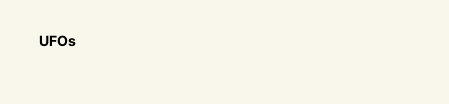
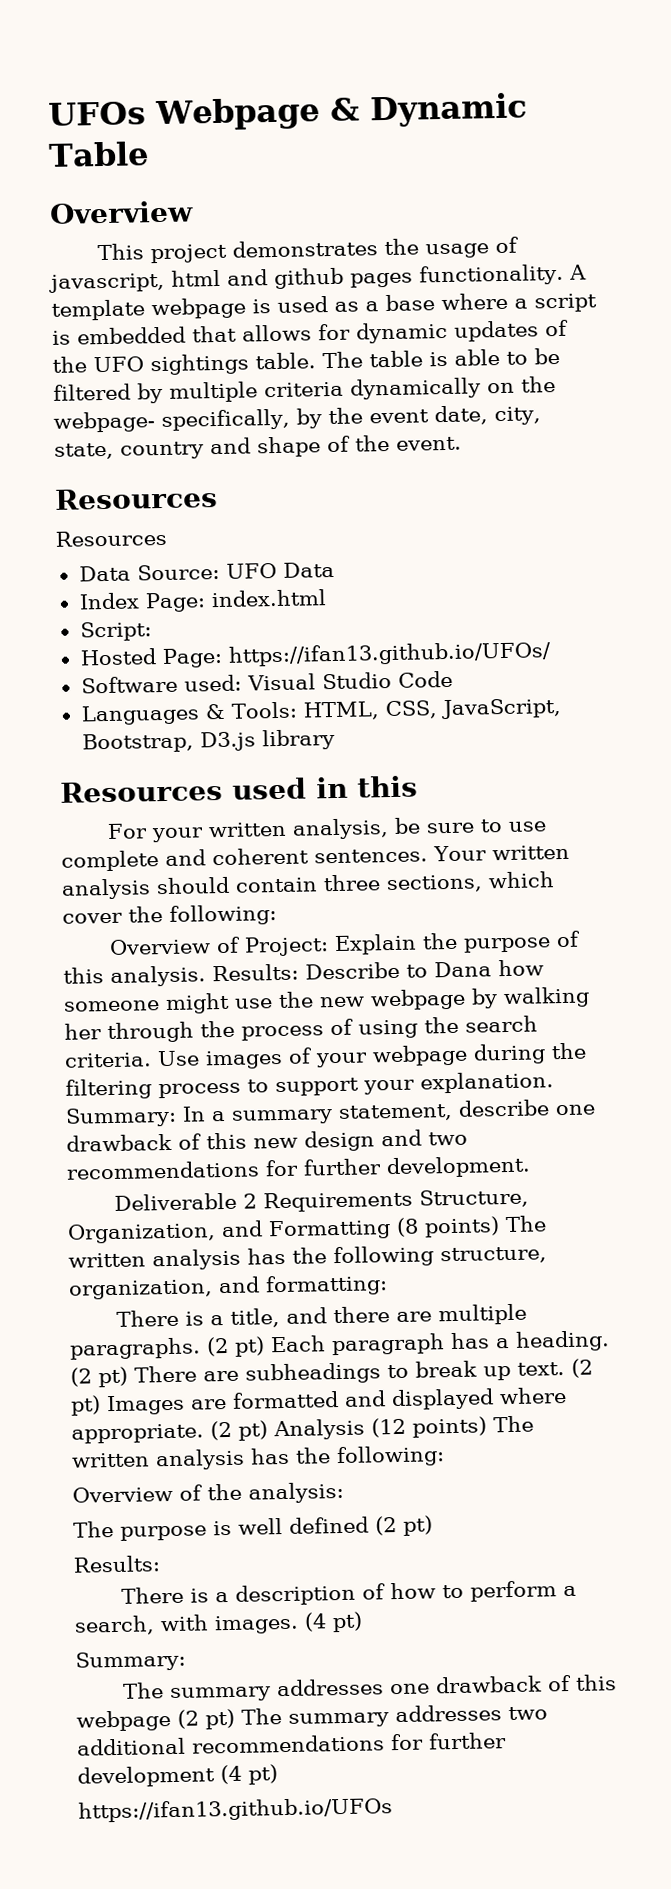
(76, 41) none -> [155,92,527,132] [48,141,149,167] [49,200,194,224] [96,236,519,264] [48,263,587,293] [51,292,597,321] [52,319,569,345] [52,347,560,376] [53,376,556,404] [53,405,541,433] [54,434,462,460] [54,487,218,510] [55,529,167,547] [78,561,335,582] [78,589,327,613] [79,621,152,642] [79,641,552,669] [80,670,453,694] [80,697,562,726] [81,728,335,754] [60,775,418,803] [106,817,547,843] [61,844,570,872] [61,871,555,900] [62,904,277,926] [108,930,581,957] [63,959,544,987] [63,986,590,1014] [64,1015,538,1044] [64,1042,587,1070] [65,1071,554,1100] [65,1099,596,1128] [66,1129,468,1152] [66,1155,531,1180] [113,1188,529,1213] [67,1215,547,1244] [68,1245,547,1271] [68,1274,388,1300] [115,1303,527,1328] [69,1330,610,1360] [70,1358,593,1388] [70,1387,567,1416] [71,1415,534,1444] [71,1445,445,1471] [72,1481,344,1504] [73,1515,433,1541] [73,1555,161,1573] [120,1580,577,1606] [74,1611,363,1636] [75,1650,186,1672] [121,1674,617,1703] [76,1704,548,1732] [76,1732,507,1756] [77,1764,278,1788] [78,1797,393,1823] Webpage & Dynamic Table // Overview // This project demonstrates the usage of javascript, html and github pages functionality. A template webpage is used as a base where a script is embedded that allows for dynamic updates of the UFO sightings table. The table is able to be filtered by multiple criteria dynamically on the webpage- specifically, by the event date, city, state, country and shape of the event. // Resources // Resources // Data Source: UFO Data // Index Page: index.html // Script: // Hosted Page: https://ifan13.github.io/UFOs/ // Software used: Visual Studio Code // Languages & Tools: HTML, CSS, JavaScript, Bootstrap, D3.js library // Resources used in this // For your written analysis, be sure to use complete and coherent sentences. Your written analysis should contain three sections, which cover the following: // Overview of Project: Explain the purpose of this analysis. Results: Describe to Dana how someone might use the new webpage by walking her through the process of using the search criteria. Use images of your webpage during the filtering process to support your explanation. Summary: In a summary statement, describe one drawback of this new design and two recommendations for further development. // Deliverable 2 Requirements Structure, Organization, and Formatting (8 points) The written analysis has the following structure, organization, and formatting: // There is a title, and there are multiple paragraphs. (2 pt) Each paragraph has a heading. (2 pt) There are subheadings to break up text. (2 pt) Images are formatted and displayed where appropriate. (2 pt) Analysis (12 points) The written analysis has the following: // Overview of the analysis: // The purpose is well defined (2 pt) // Results: // There is a description of how to perform a search, with images. (4 pt) // Summary: // The summary addresses one drawback of this webpage (2 pt) The summary addresses two additional recommendations for further development (4 pt) // https://ifan13.github.io/UFOs

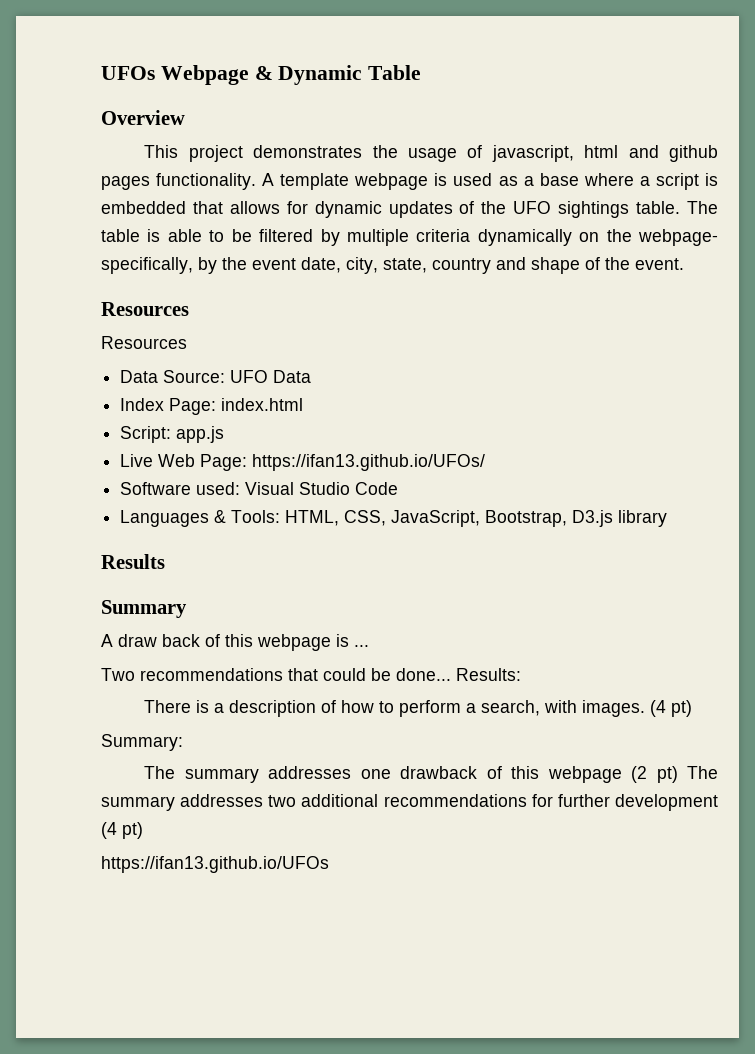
[79,648,157,666] // Hosted -> [176,426,225,443] [120,454,196,467] app.js // Live Web
[60,775,418,803] [106,817,547,843] [61,844,570,872] [61,871,555,900] [62,904,277,926] [108,930,581,957] [63,959,544,987] [63,986,590,1014] [64,1015,538,1044] [64,1042,587,1070] [65,1071,554,1100] [65,1099,596,1128] [66,1129,468,1152] [66,1155,531,1180] [113,1188,529,1213] [67,1215,547,1244] [68,1245,547,1271] [68,1274,388,1300] [115,1303,527,1328] [69,1330,610,1360] [70,1358,593,1388] [70,1387,567,1416] [71,1415,534,1444] [71,1445,445,1471] [72,1481,344,1504] [73,1515,433,1541] Resources used in this // For your written analysis, be sure to use complete and coherent sentences. Your written analysis should contain three sections, which cover the following: // Overview of Project: Explain the purpose of this analysis. Results: Describe to Dana how someone might use the new webpage by walking her through the process of using the search criteria. Use images of your webpage during the filtering process to support your explanation. Summary: In a summary statement, describe one drawback of this new design and two recommendations for further development. // Deliverable 2 Requirements Structure, Organization, and Formatting (8 points) The written analysis has the following structure, organization, and formatting: // There is a title, and there are multiple paragraphs. (2 pt) Each paragraph has a heading. (2 pt) There are subheadings to break up text. (2 pt) Images are formatted and displayed where appropriate. (2 pt) Analysis (12 points) The written analysis has the following: // Overview of the analysis: // The purpose is well defined (2 pt) // -> [101,554,165,569] [101,600,187,618] [101,634,369,651] [101,668,451,681] Results // Summary // A draw back of this webpage is ... // Two recommendations that could be done...

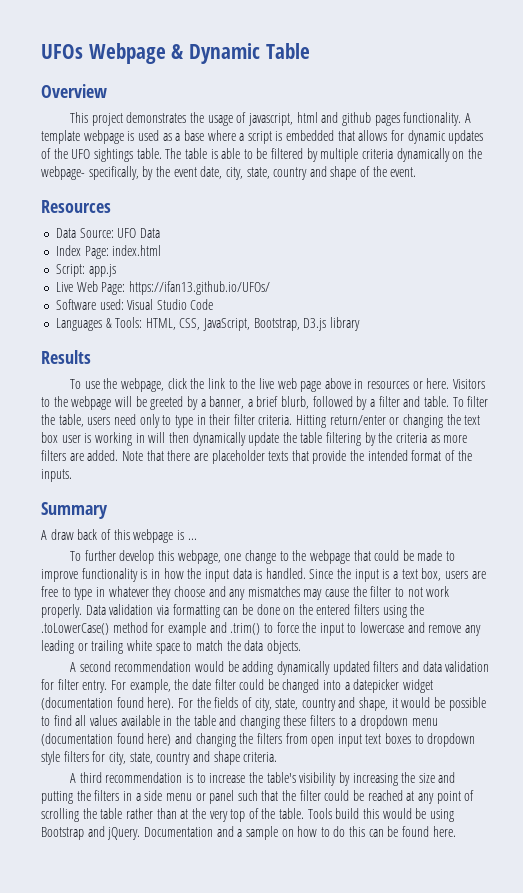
[101,336,187,349] // Resources -> (111, 206) none
(165, 561) none -> [70,378,486,392] [41,396,489,410] [41,414,481,428] [41,432,468,446] [41,450,472,464] [41,469,72,482] // To use the webpage, click the link to the live web page above in resources or here. Visitors to the webpage will be greeted by a banner, a brief blurb, followed by a filter and table. To filter the table, users need only to type in their filter criteria. Hitting return/enter or changing the text box user is working in will then dynamically update the table filtering by the criteria as more filters are added. Note that there are placeholder texts that provide the intended format of the inputs.
[101,668,521,681] [144,700,693,717] [101,734,183,751] [144,766,718,783] [101,794,719,811] [101,822,143,839] [101,856,329,873] Two recommendations that could be done... Results: // There is a description of how to perform a search, with images. (4 pt) // Summary: // The summary addresses one drawback of this webpage (2 pt) The summary addresses two additional recommendations for further development (4 pt) // https://ifan13.github.io/UFOs -> [70,550,456,564] [41,568,486,582] [41,586,450,600] [41,604,425,618] [41,622,482,636] [41,640,301,654] [70,661,490,675] [41,679,434,693] [41,697,486,711] [41,715,438,729] [41,733,476,747] [41,751,278,765] [70,772,456,786] [41,790,475,804] [41,808,454,822] [41,826,456,840] To further develop this webpage, one change to the webpage that could be made to improve functionality is in how the input data is handled. Since the input is a text box, users are free to type in whatever they choose and any mismatches may cause the filter to not work properly. Data validation via formatting can be done on the entered filters using the .toLowerCase() method for example and .trim() to force the input to lowercase and remove any leading or trailing white space to match the data objects. // A second recommendation would be adding dynamically updated filters and data validation for filter entry. For example, the date filter could be changed into a datepicker widget (documentation found here). For the fields of city, state, country and shape, it would be possible to find all values available in the table and changing these filters to a dropdown menu (documentation found here) and changing the filters from open input text boxes to dropdown style filters for city, state, country and shape criteria. // A third recommendation is to increase the table's visibility by increasing the size and putting the filters in a side menu or panel such that the filter could be reached at any point of scrolling the table rather than at the very top of the table. Tools build this would be using Bootstrap and jQuery. Documentation and a sample on how to do this can be found here.

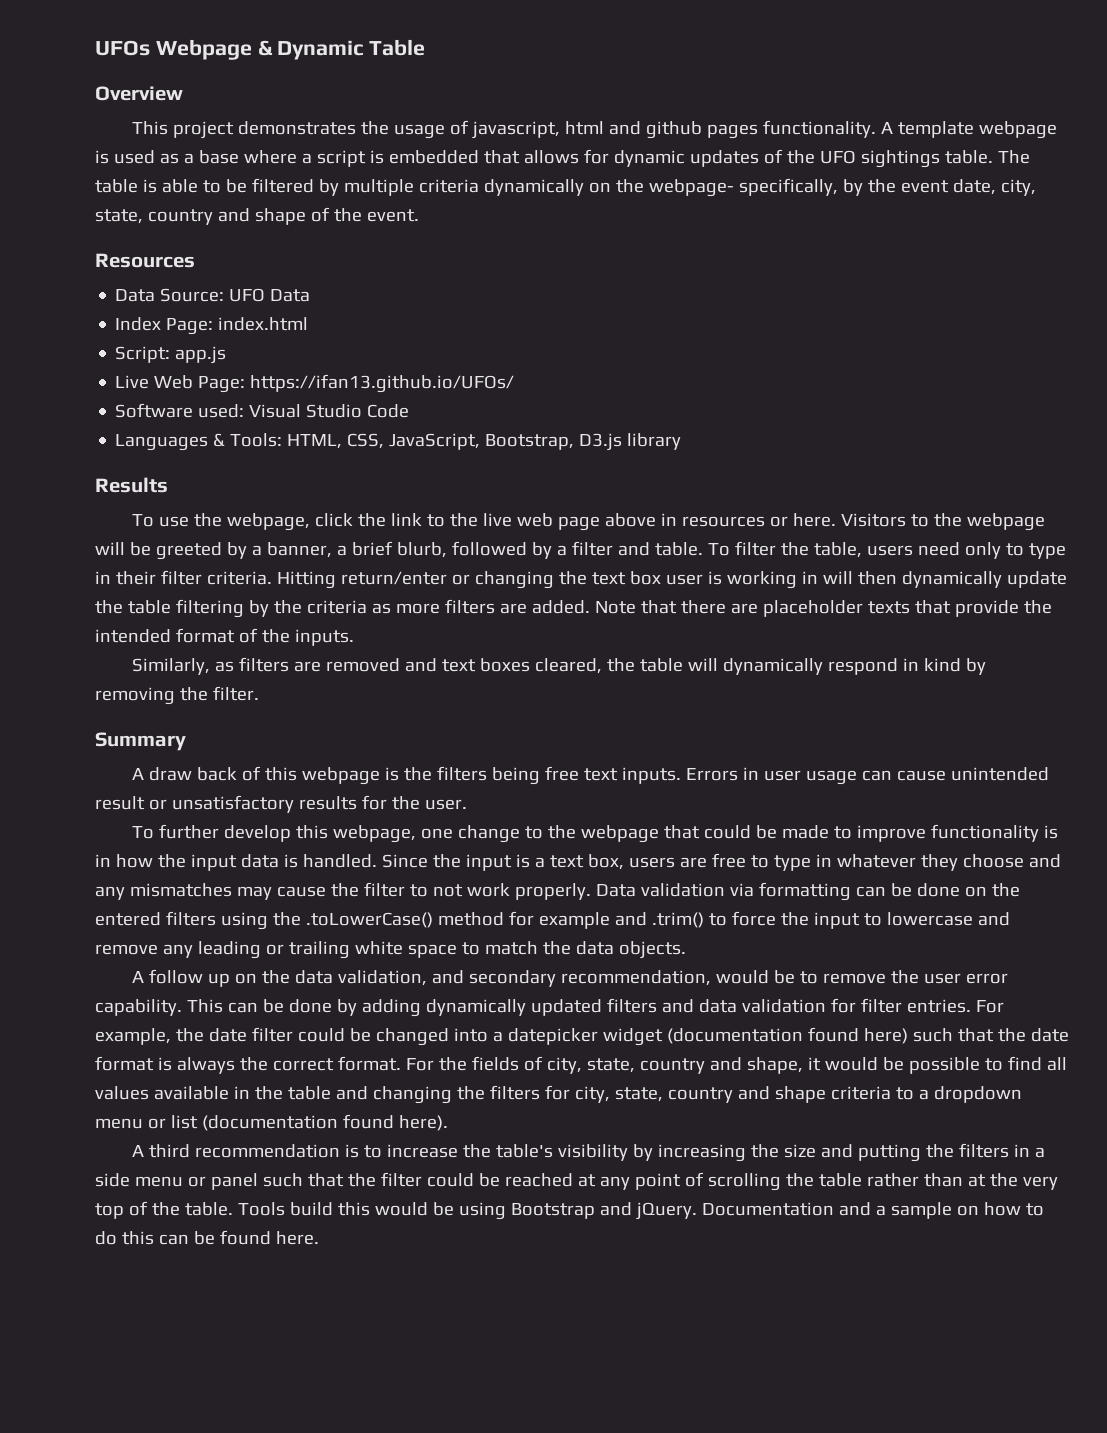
(72, 475) none -> [131,657,986,675] [95,686,259,705] // Similarly, as filters are removed and text boxes cleared, the table will dynamically respond in kind by removing the filter.
[187,538,197,540] ... -> [403,766,1049,785] [95,795,467,813] the filters being free text inputs. Errors in user usage can cause unintended result or unsatisfactory results for the user.
[79,661,239,672] second recommendation would be -> [148,969,1008,987] [95,999,357,1016] follow up on the data validation, and secondary recommendation, would be to remove the user error capability. This can be done by
[82,680,108,693] entry. -> [906,999,971,1013] entries.
[147,697,175,710] here). -> [863,1028,1069,1044] [95,1056,401,1074] here) such that the date format is always the correct format.
[283,715,438,729] [41,733,476,747] [41,751,60,765] these filters to a dropdown menu (documentation found here) and changing the filters from open input text boxes to dropdown style -> [456,1086,485,1100] the
[243,752,278,762] criteria. -> [830,1086,1022,1103] [95,1114,448,1131] criteria to a dropdown menu or list (documentation found here).

